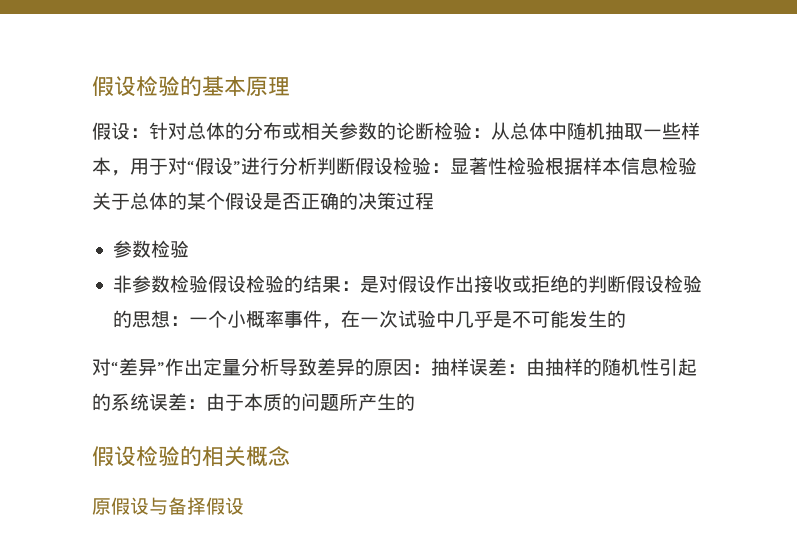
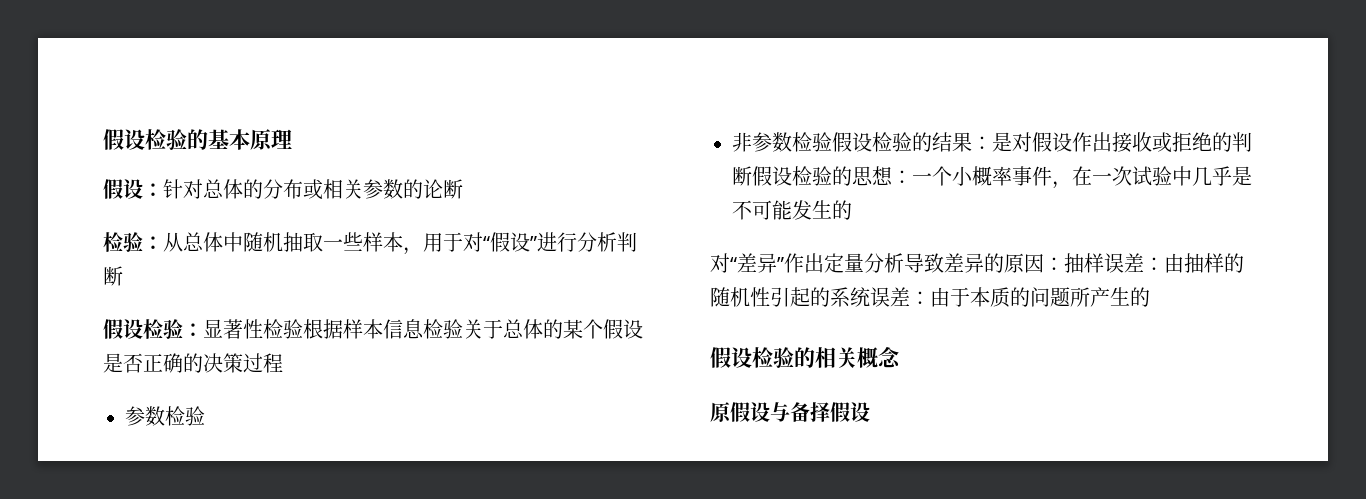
(434, 131) none -> (463, 189) //
(355, 166) none -> (123, 276) //

